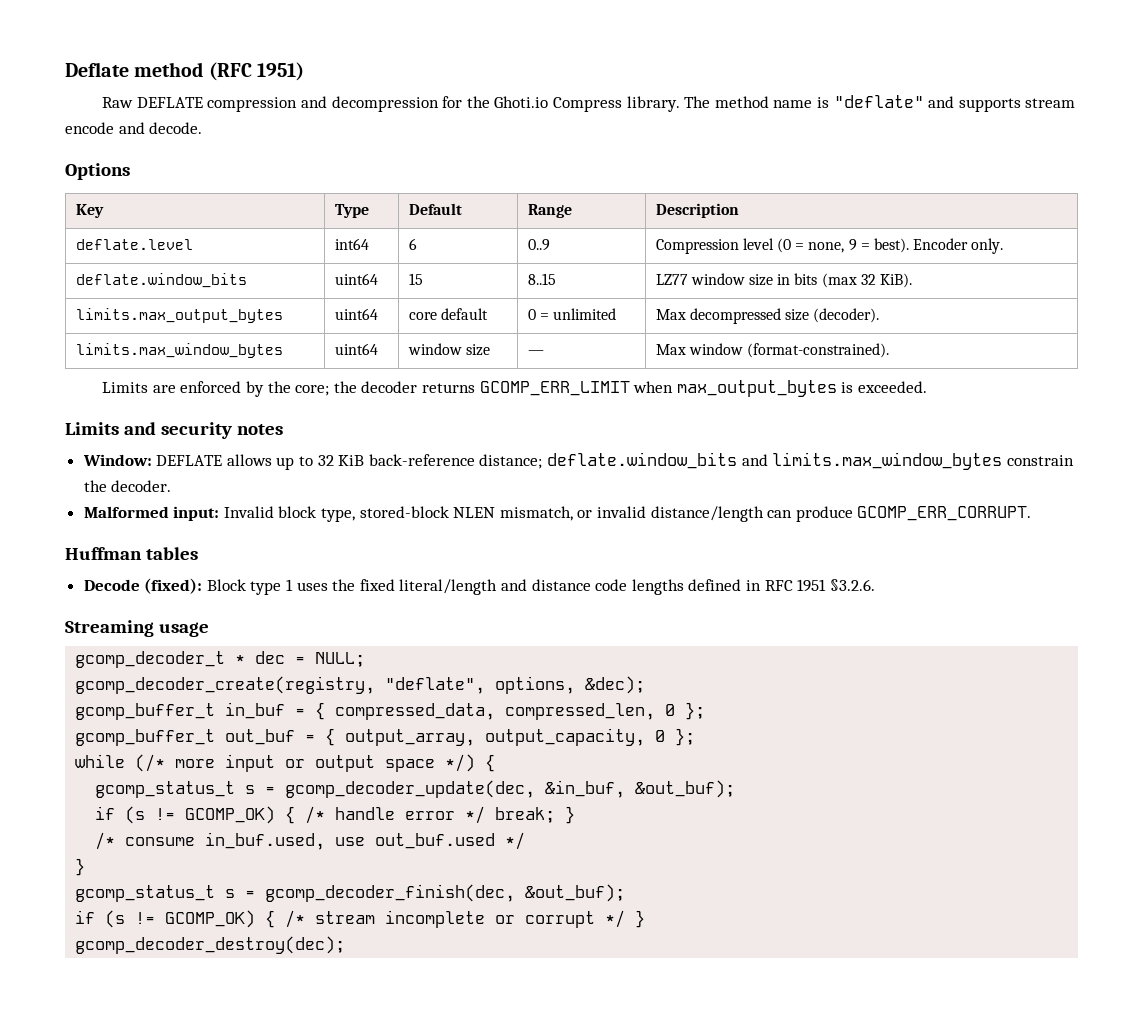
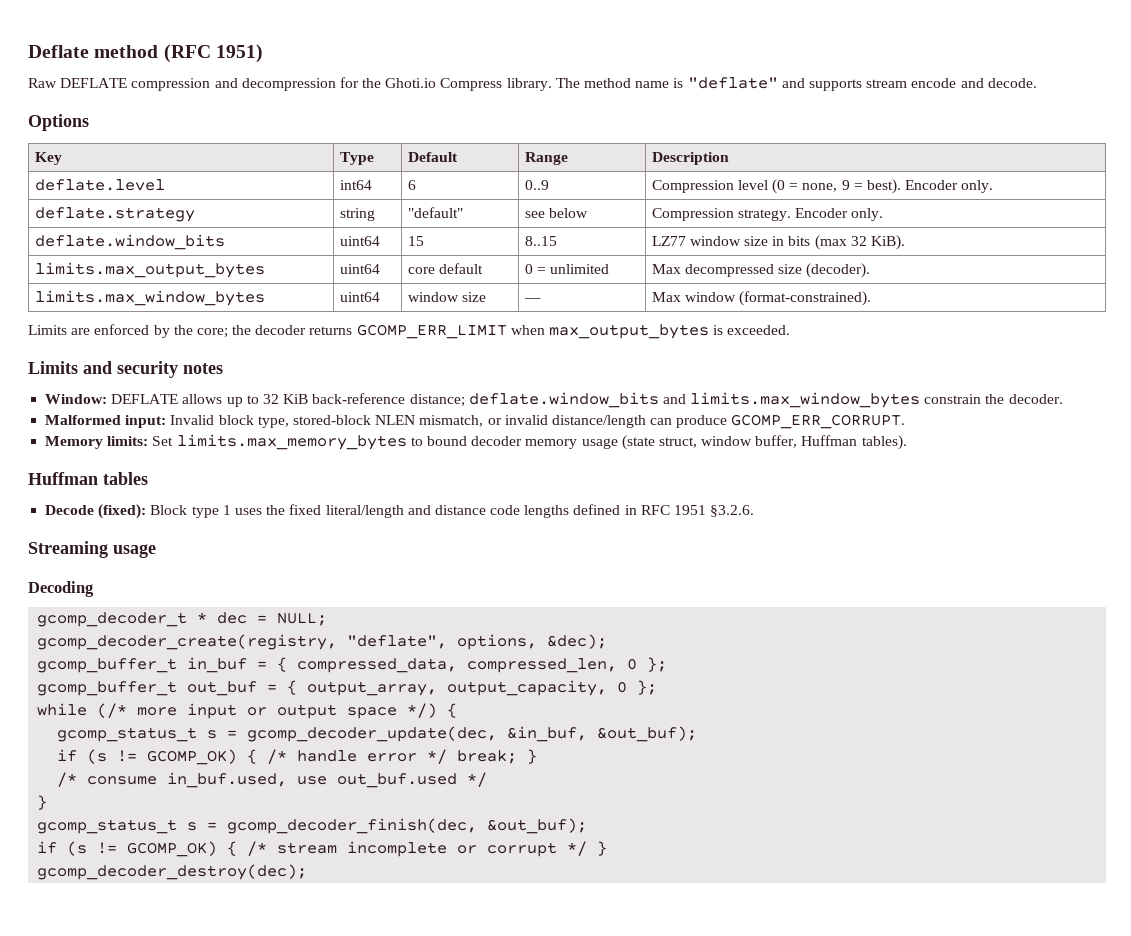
(1004, 246) none -> [34,207,195,222] [339,208,375,221] [407,207,463,218] [524,208,588,218] [651,208,884,221] // deflate.strategy | string | "default" | see below | Compression strategy. Encoder only.
(1032, 513) none -> [45,434,907,450] // Memory limits: Set limits.max_memory_bytes to bound decoder memory usage (state struct, window buffer, Huffman tables).
(209, 629) none -> [28,581,94,597] // Decoding

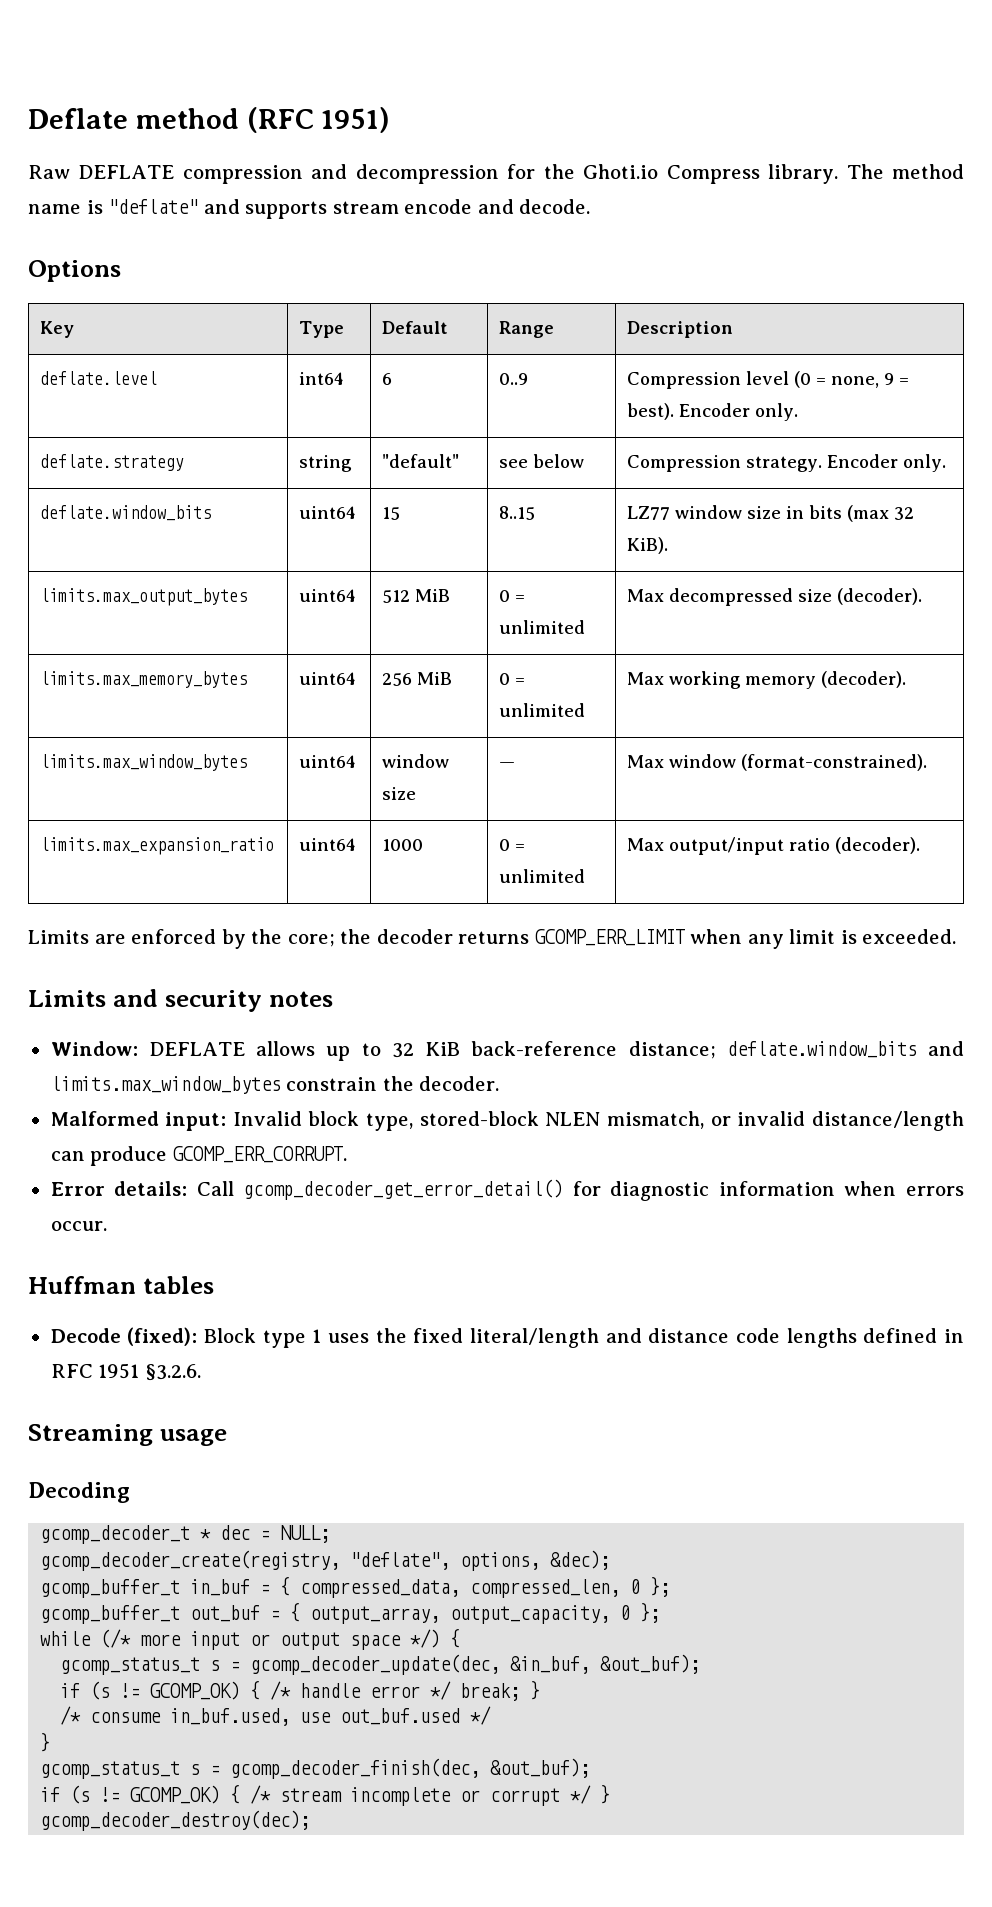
[407,263,483,274] core default -> [382,589,451,603] 512 MiB
(871, 270) none -> [40,671,248,688] [299,672,357,685] [382,672,453,686] [499,673,526,685] [499,703,586,717] [627,671,907,689] // limits.max_memory_bytes | uint64 | 256 MiB | 0 = unlimited | Max working memory (decoder).
(872, 298) none -> [40,837,275,855] [299,838,357,851] [382,839,424,851] [499,839,526,851] [499,869,586,883] [627,837,921,855] // limits.max_expansion_ratio | uint64 | 1000 | 0 = unlimited | Max output/input ratio (decoder).
[549,324,710,339] max_output_bytes -> [747,929,836,949] any limit
[45,434,907,450] Memory limits: Set limits.max_memory_bytes to bound decoder memory usage (state struct, window buffer, Huffman tables). -> [50,1179,964,1201] [50,1221,107,1231] Error details: Call gcomp_decoder_get_error_detail() for diagnostic information when errors occur.

